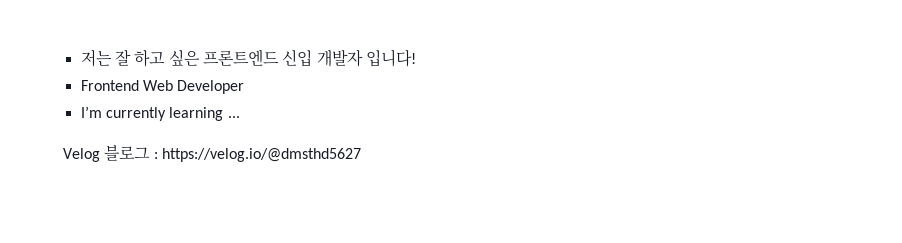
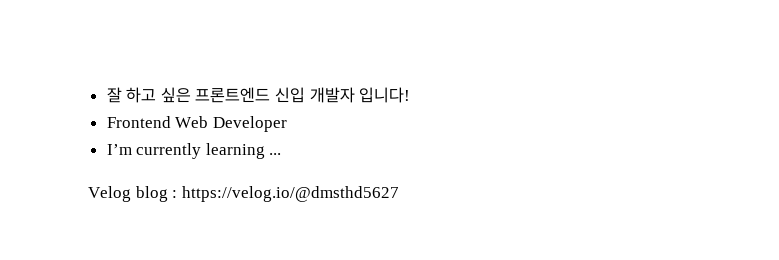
[80,49,112,67] 저는 -> (106, 95) none
[104,145,151,161] 블로그 -> [135,186,168,202] blog

